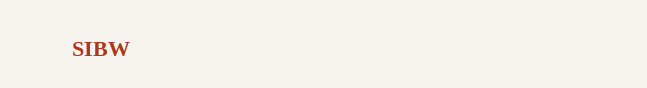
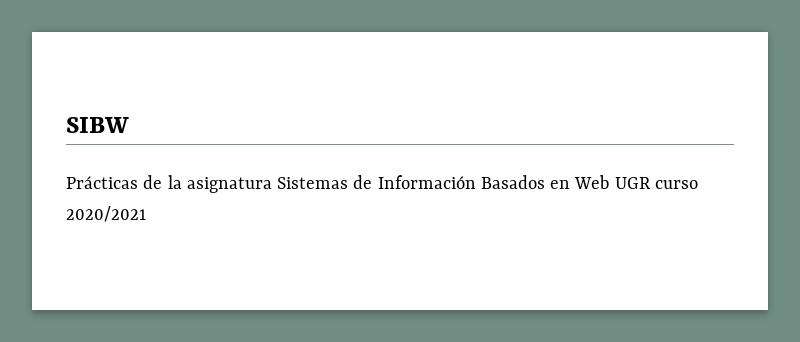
(130, 49) none -> [66,175,698,193] [66,206,146,222] // Prácticas de la asignatura Sistemas de Información Basados en Web UGR curso 2020/2021

